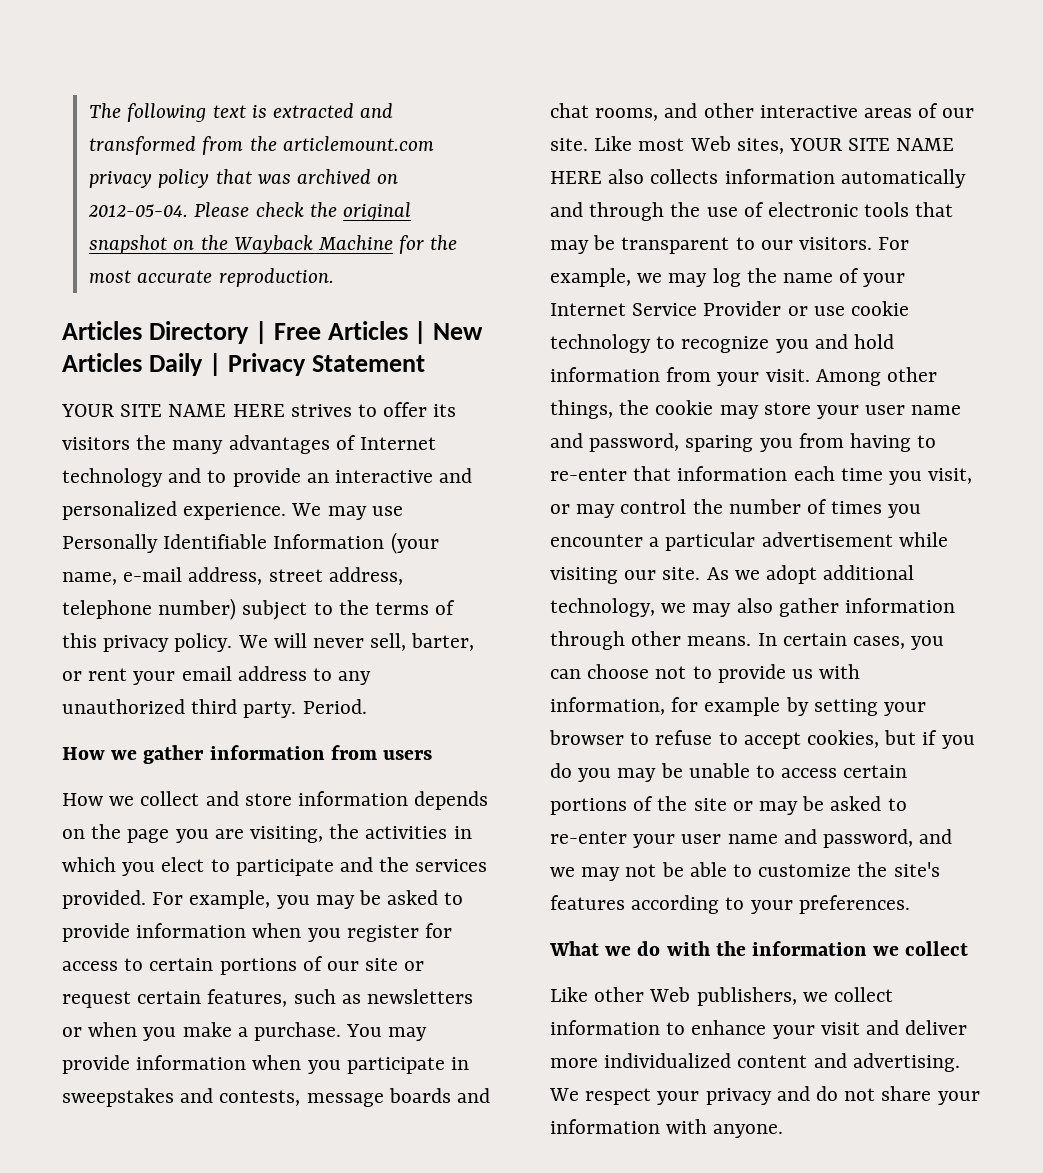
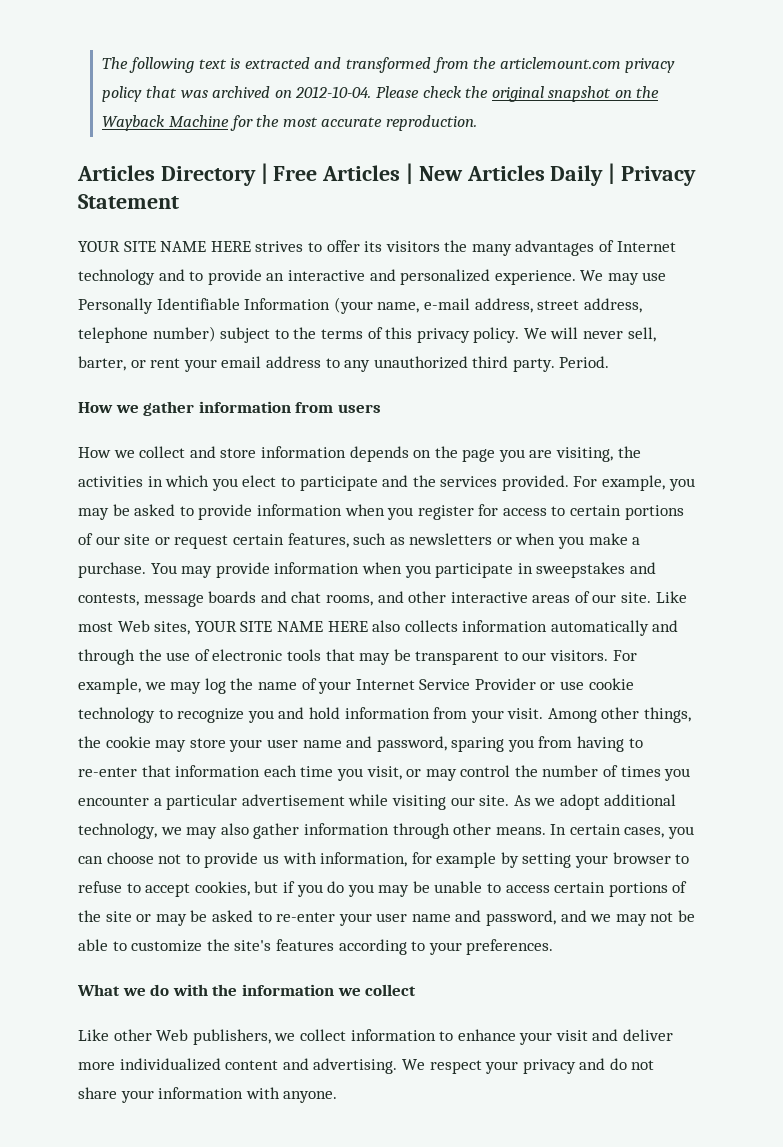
[88,204,189,217] 2012-05-04. -> [295,86,372,98] 2012-10-04.

